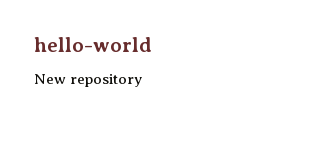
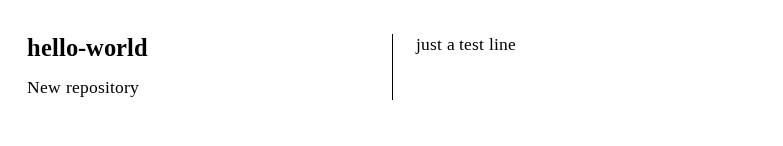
(143, 80) none -> [415,38,517,54] // just a test line

